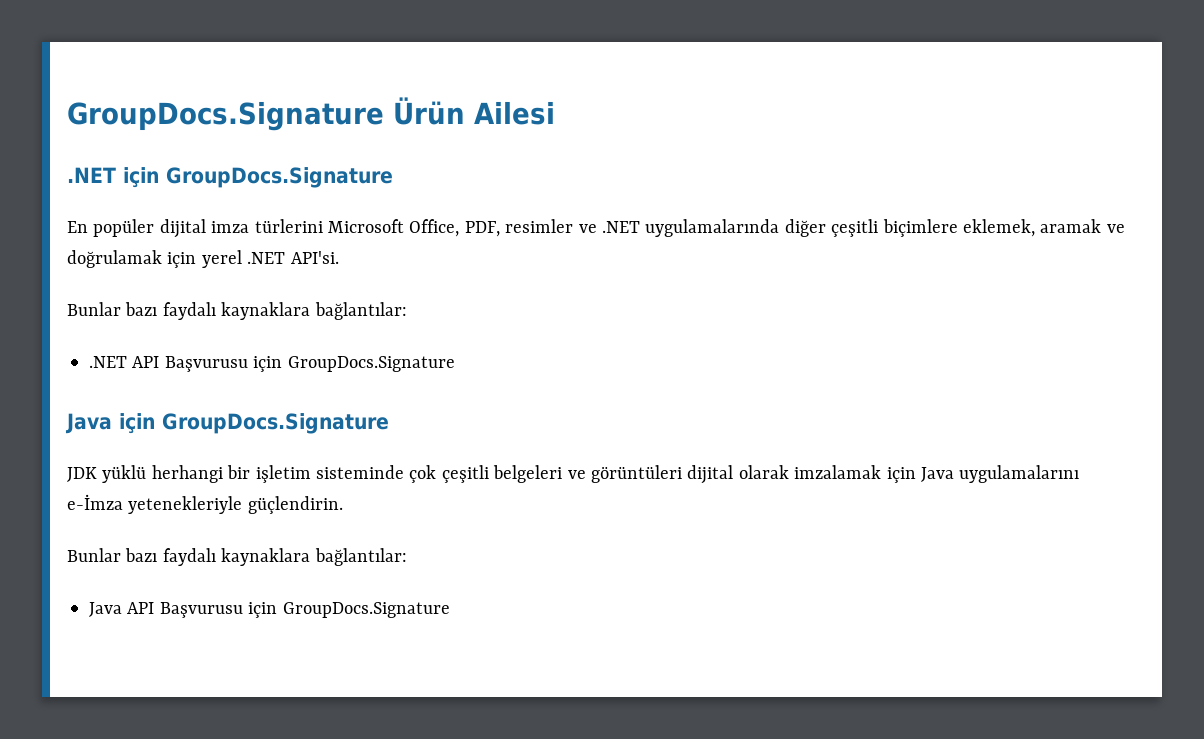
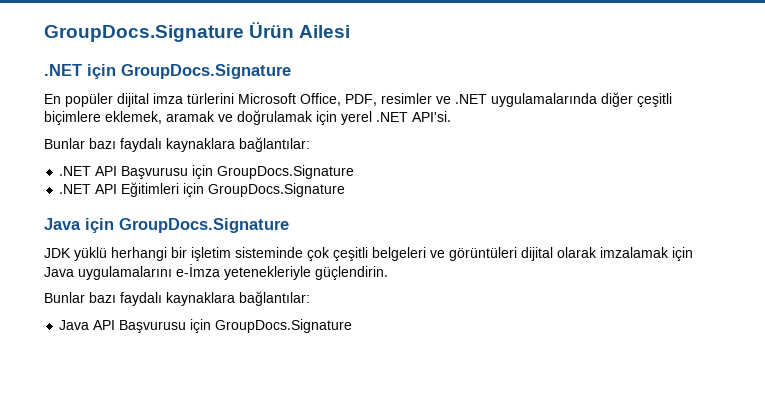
(455, 364) none -> [59,182,346,197] // .NET API Eğitimleri için GroupDocs.Signature

